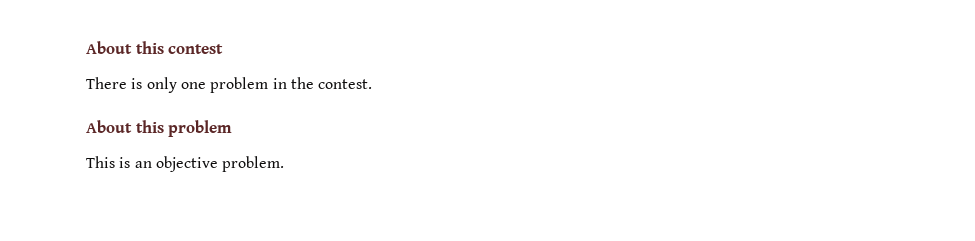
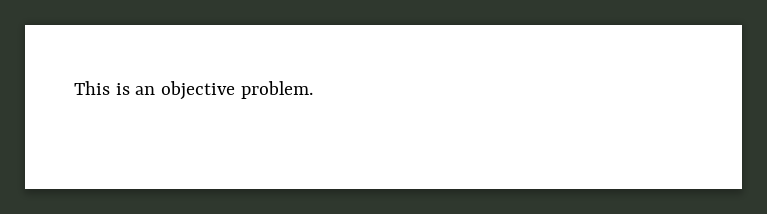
[86,41,224,54] [86,77,373,93] [86,120,233,137] About this contest // There is only one problem in the contest. // About this problem // -> (74, 88) none

